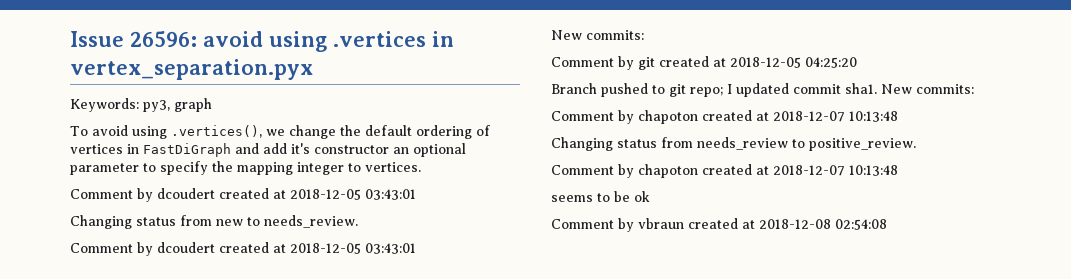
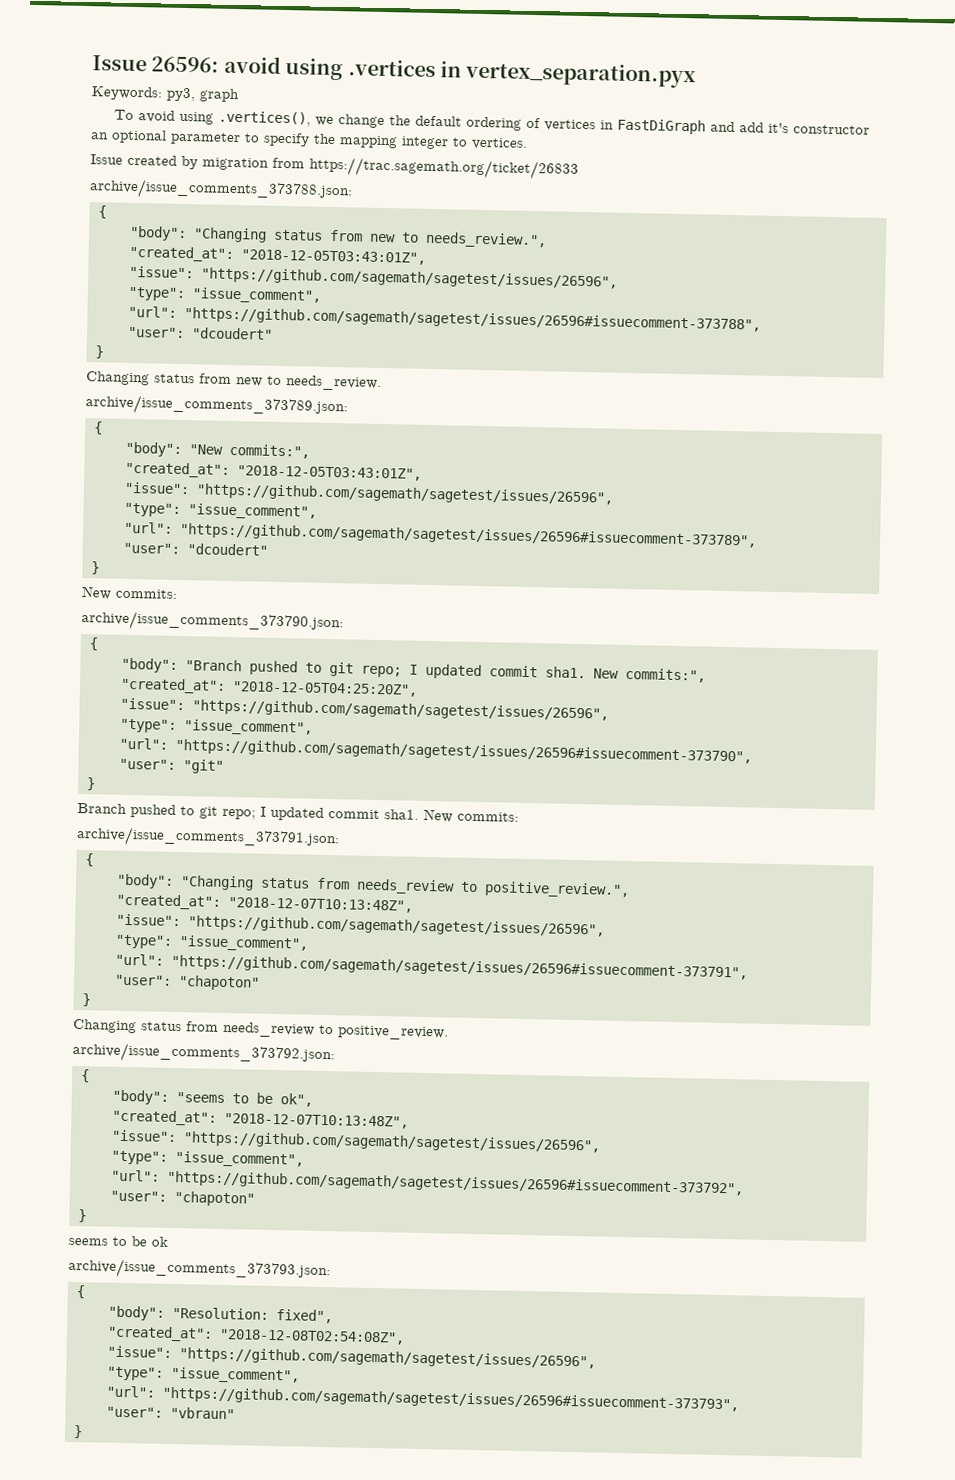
[70,188,416,202] Comment by dcoudert created at 2018-12-05 03:43:01 -> [90,154,579,180] [89,178,353,202] [98,205,107,219] [129,225,547,249] [129,245,426,265] [129,265,618,290] [128,286,322,304] [128,305,761,333] [128,326,273,340] [95,345,104,359] Issue created by migration from https://trac.sagemath.org/ticket/26833 // archive/issue_comments_373788.json: // { // "body": "Changing status from new to needs_review.", // "created_at": "2018-12-05T03:43:01Z", // "issue": "https://github.com/sagemath/sagetest/issues/26596", // "type": "issue_comment", // "url": "https://github.com/sagemath/sagetest/issues/26596#issuecomment-373788", // "user": "dcoudert" // }
[70,242,416,256] [551,30,644,40] [551,56,857,70] Comment by dcoudert created at 2018-12-05 03:43:01 // New commits: // Comment by git created at 2018-12-05 04:25:20 -> [85,394,348,418] [94,421,103,435] [125,441,310,459] [125,461,422,481] [124,481,614,506] [124,502,317,520] [124,521,757,549] [123,542,268,556] [91,561,100,575] [81,586,177,600] [81,610,344,634] [89,637,98,651] [121,657,706,683] [120,677,418,697] [120,697,609,722] [120,718,313,736] [119,737,752,765] [119,758,224,774] [86,777,96,791] archive/issue_comments_373789.json: // { // "body": "New commits:", // "created_at": "2018-12-05T03:43:01Z", // "issue": "https://github.com/sagemath/sagetest/issues/26596", // "type": "issue_comment", // "url": "https://github.com/sagemath/sagetest/issues/26596#issuecomment-373789", // "user": "dcoudert" // } // New commits: // archive/issue_comments_373790.json: // { // "body": "Branch pushed to git repo; I updated commit sha1. New commits:", // "created_at": "2018-12-05T04:25:20Z", // "issue": "https://github.com/sagemath/sagetest/issues/26596", // "type": "issue_comment", // "url": "https://github.com/sagemath/sagetest/issues/26596#issuecomment-373790", // "user": "git" // }
[551,110,898,124] Comment by chapoton created at 2018-12-07 10:13:48 -> [76,825,340,850] [85,853,94,867] [116,873,630,899] [116,893,413,913] [116,913,605,938] [115,934,308,952] [115,953,748,981] [115,974,260,991] [82,993,91,1007] archive/issue_comments_373791.json: // { // "body": "Changing status from needs_review to positive_review.", // "created_at": "2018-12-07T10:13:48Z", // "issue": "https://github.com/sagemath/sagetest/issues/26596", // "type": "issue_comment", // "url": "https://github.com/sagemath/sagetest/issues/26596#issuecomment-373791", // "user": "chapoton" // }
[551,164,898,178] [551,191,650,202] [551,218,887,232] Comment by chapoton created at 2018-12-07 10:13:48 // seems to be ok // Comment by vbraun created at 2018-12-08 02:54:08 -> [72,1041,335,1066] [81,1069,90,1083] [112,1089,313,1107] [112,1109,409,1129] [111,1129,601,1154] [111,1150,304,1168] [111,1169,744,1197] [110,1190,255,1207] [78,1209,87,1223] [68,1236,168,1247] [68,1257,331,1282] [76,1285,85,1299] [108,1305,333,1324] [107,1325,405,1345] [107,1345,596,1370] [107,1366,300,1384] [106,1385,739,1413] [106,1406,235,1420] [73,1425,83,1439] archive/issue_comments_373792.json: // { // "body": "seems to be ok", // "created_at": "2018-12-07T10:13:48Z", // "issue": "https://github.com/sagemath/sagetest/issues/26596", // "type": "issue_comment", // "url": "https://github.com/sagemath/sagetest/issues/26596#issuecomment-373792", // "user": "chapoton" // } // seems to be ok // archive/issue_comments_373793.json: // { // "body": "Resolution: fixed", // "created_at": "2018-12-08T02:54:08Z", // "issue": "https://github.com/sagemath/sagetest/issues/26596", // "type": "issue_comment", // "url": "https://github.com/sagemath/sagetest/issues/26596#issuecomment-373793", // "user": "vbraun" // }

